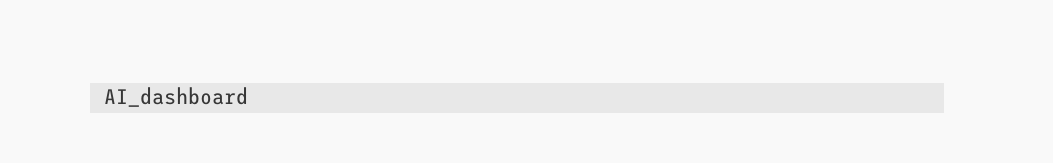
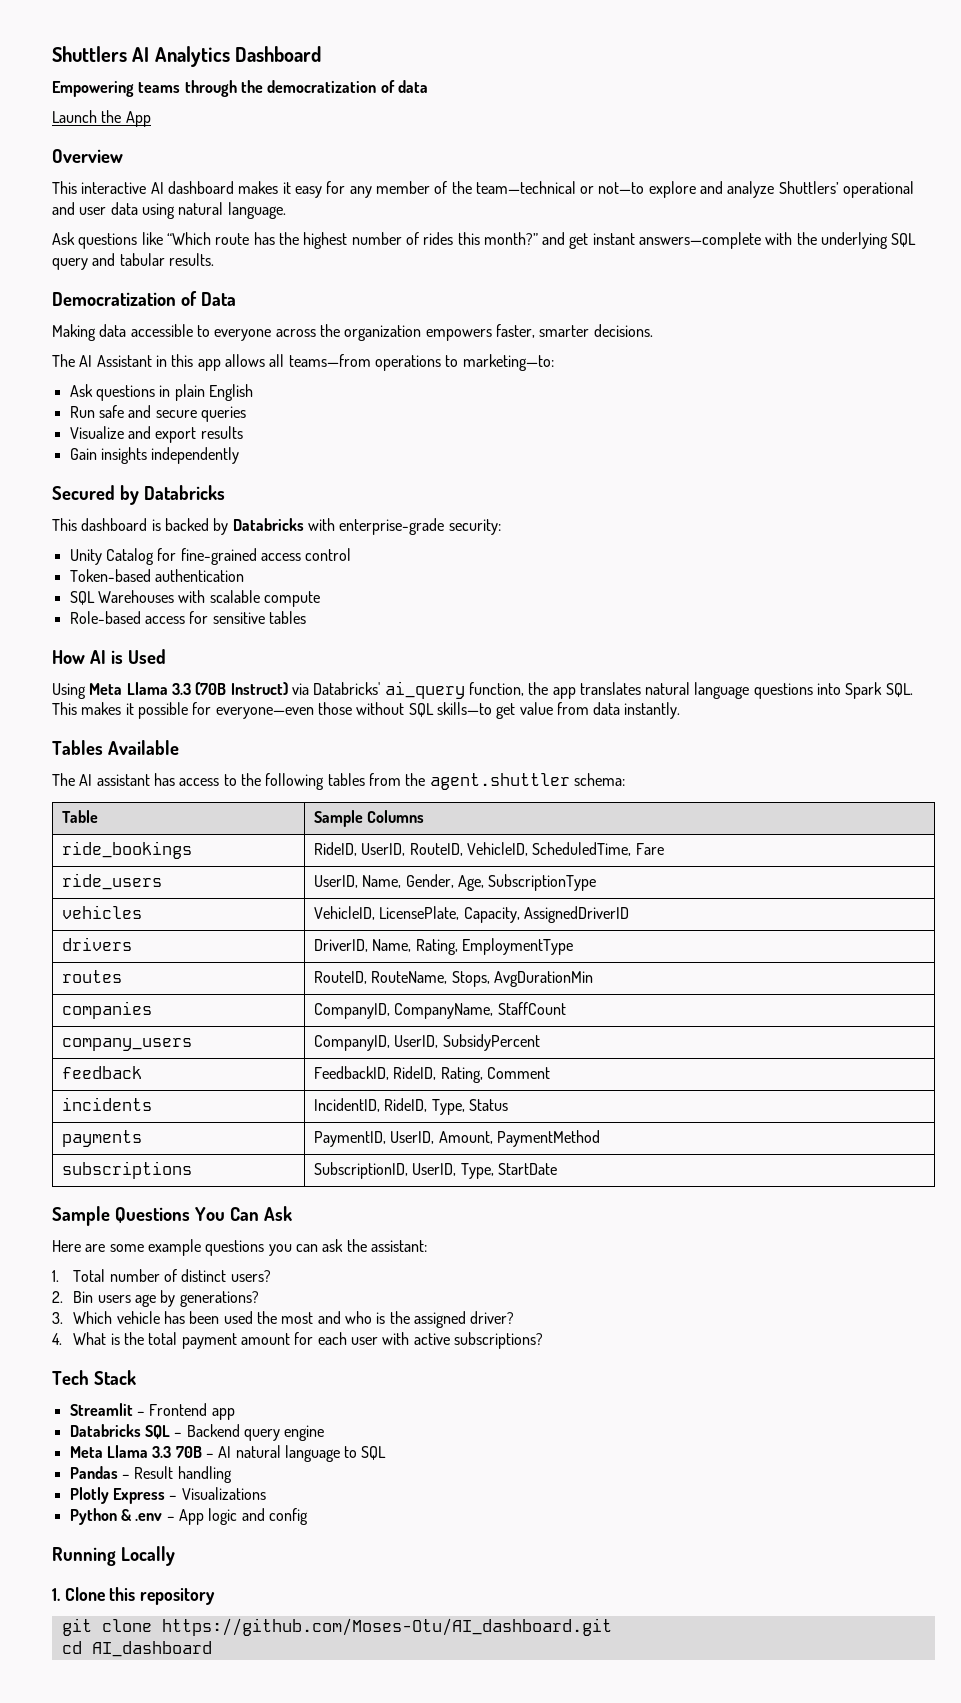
(103, 97) none -> [52,46,322,67] [52,80,428,97] [52,110,151,127] [52,149,123,163] [52,181,915,198] [52,202,286,219] [52,232,917,249] [52,253,214,270] [52,291,236,306] [52,324,653,341] [52,354,554,371] [69,384,253,401] [69,405,246,422] [69,426,243,443] [69,447,240,464] [52,485,225,505] [52,518,501,535] [69,548,352,565] [69,569,244,582] [69,590,320,607] [69,611,306,624] [52,649,166,664] [52,681,913,699] [52,702,681,719] [52,740,179,755] [52,773,625,790] [62,810,99,823] [314,810,425,827] [62,841,193,859] [314,842,664,856] [62,873,163,890] [314,874,597,891] [62,905,143,919] [314,906,630,923] [62,937,133,951] [314,938,574,955] [62,970,123,983] [314,971,594,987] [62,1001,153,1019] [314,1002,566,1019] [62,1038,193,1051] [314,1034,540,1051] [62,1066,143,1079] [314,1066,551,1083] [62,1097,153,1111] [314,1098,509,1115] [62,1130,143,1147] [314,1130,601,1147] [62,1161,193,1179] [314,1162,558,1179] [52,1206,292,1226] [52,1239,427,1256] [52,1269,271,1282] [52,1290,259,1307] [52,1311,515,1328] [52,1332,543,1349] [52,1370,136,1385] [69,1403,235,1420] [69,1424,325,1441] [69,1445,387,1462] [69,1466,232,1483] [69,1487,266,1504] [69,1508,308,1525] [52,1546,175,1566] [52,1587,216,1605] [61,1618,612,1636] [61,1641,82,1654] Shuttlers AI Analytics Dashboard // Empowering teams through the democratization of data // Launch the App // Overview // This interactive AI dashboard makes it easy for any member of the team—technical or not—to explore and analyze Shuttlers’ operational and user data using natural language. // Ask questions like “Which route has the highest number of rides this month?” and get instant answers—complete with the underlying SQL query and tabular results. // Democratization of Data // Making data accessible to everyone across the organization empowers faster, smarter decisions. // The AI Assistant in this app allows all teams—from operations to marketing—to: // Ask questions in plain English // Run safe and secure queries // Visualize and export results // Gain insights independently // Secured by Databricks // This dashboard is backed by Databricks with enterprise-grade security: // Unity Catalog for fine-grained access control // Token-based authentication // SQL Warehouses with scalable compute // Role-based access for sensitive tables // How AI is Used // Using Meta Llama 3.3 (70B Instruct) via Databricks' ai_query function, the app translates natural language questions into Spark SQL. This makes it possible for everyone—even those without SQL skills—to get value from data instantly. // Tables Available // The AI assistant has access to the following tables from the agent.shuttler schema: // Table | Sample Columns // ride_bookings | RideID, UserID, RouteID, VehicleID, ScheduledTime, Fare // ride_users | UserID, Name, Gender, Age, SubscriptionType // vehicles | VehicleID, LicensePlate, Capacity, AssignedDriverID // drivers | DriverID, Name, Rating, EmploymentType // routes | RouteID, RouteName, Stops, AvgDurationMin // companies | CompanyID, CompanyName, StaffCount // company_users | CompanyID, UserID, SubsidyPercent // feedback | FeedbackID, RideID, Rating, Comment // incidents | IncidentID, RideID, Type, Status // payments | PaymentID, UserID, Amount, PaymentMethod // subscriptions | SubscriptionID, UserID, Type, StartDate // Sample Questions You Can Ask // Here are some example questions you can ask the assistant: // 1. Total number of distinct users? // 2. Bin users age by generations? // 3. Which vehicle has been used the most and who is the assigned driver? // 4. What is the total payment amount for each user with active subscriptions? // Tech Stack // Streamlit – Frontend app // Databricks SQL – Backend query engine // Meta Llama 3.3 70B – AI natural language to SQL // Pandas – Result handling // Plotly Express – Visualizations // Python & .env – App logic and config // Running Locally // 1. Clone this repository // git clone https://github.com/Moses-Otu/AI_dashboard.git // cd

